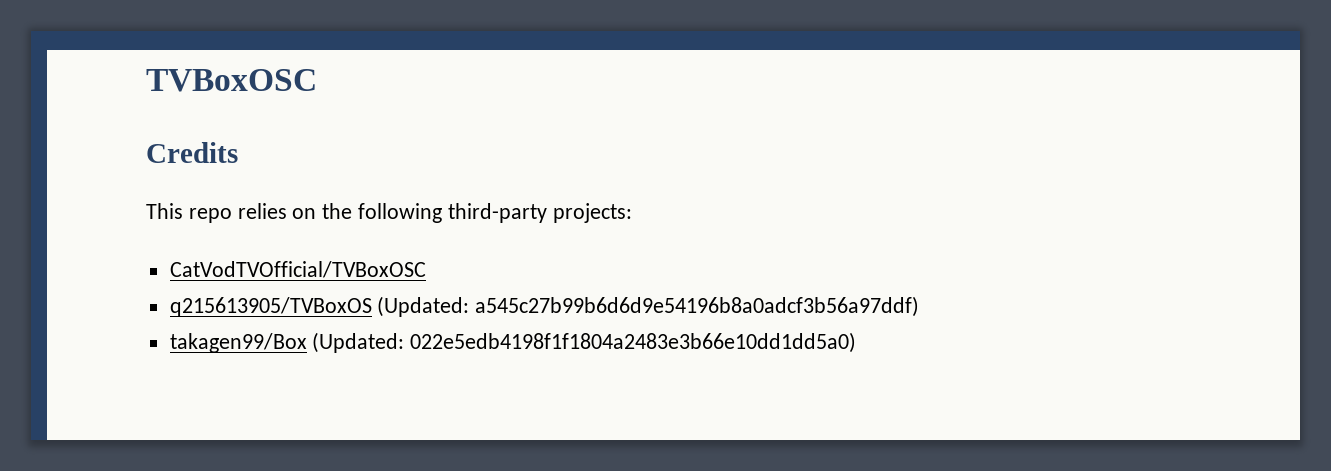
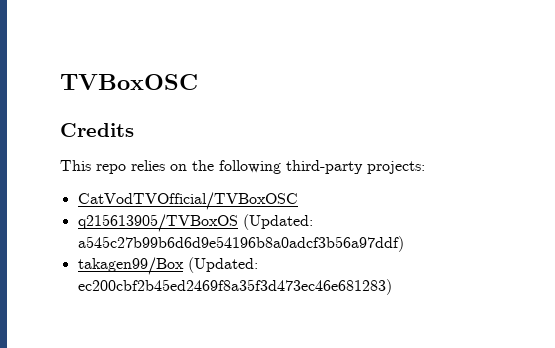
[410,332,857,353] 022e5edb4198f1f1804a2483e3b66e10dd1dd5a0) -> [77,279,392,295] ec200cbf2b45ed2469f8a35f3d473ec46e681283)

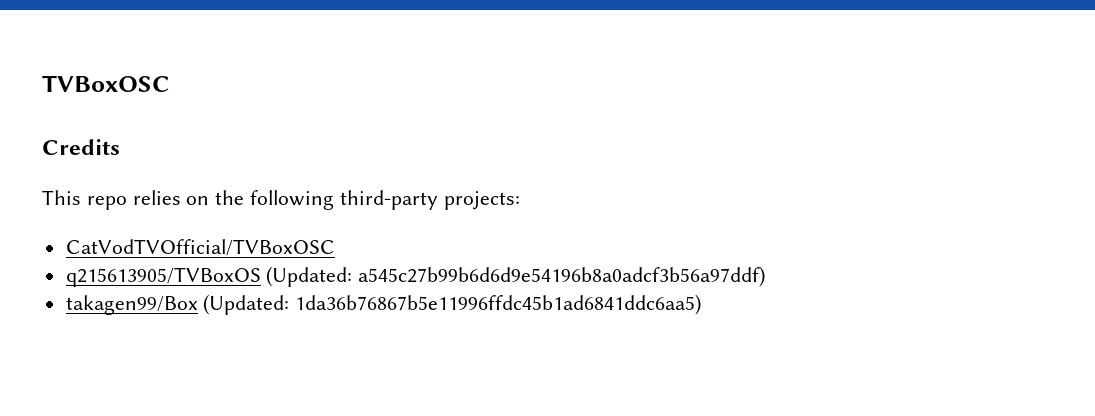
[77,279,392,295] ec200cbf2b45ed2469f8a35f3d473ec46e681283) -> [295,294,702,315] 1da36b76867b5e11996ffdc45b1ad6841ddc6aa5)

